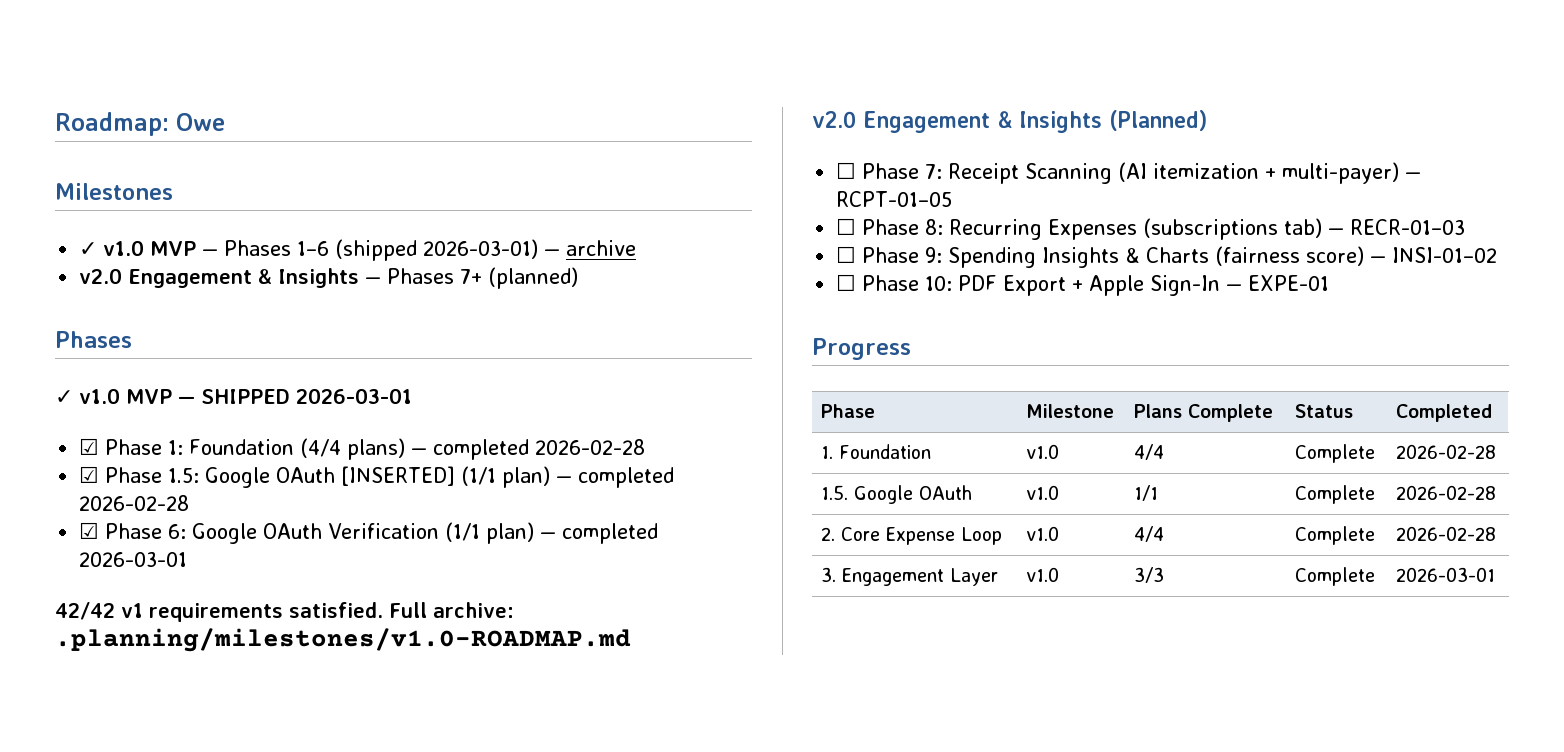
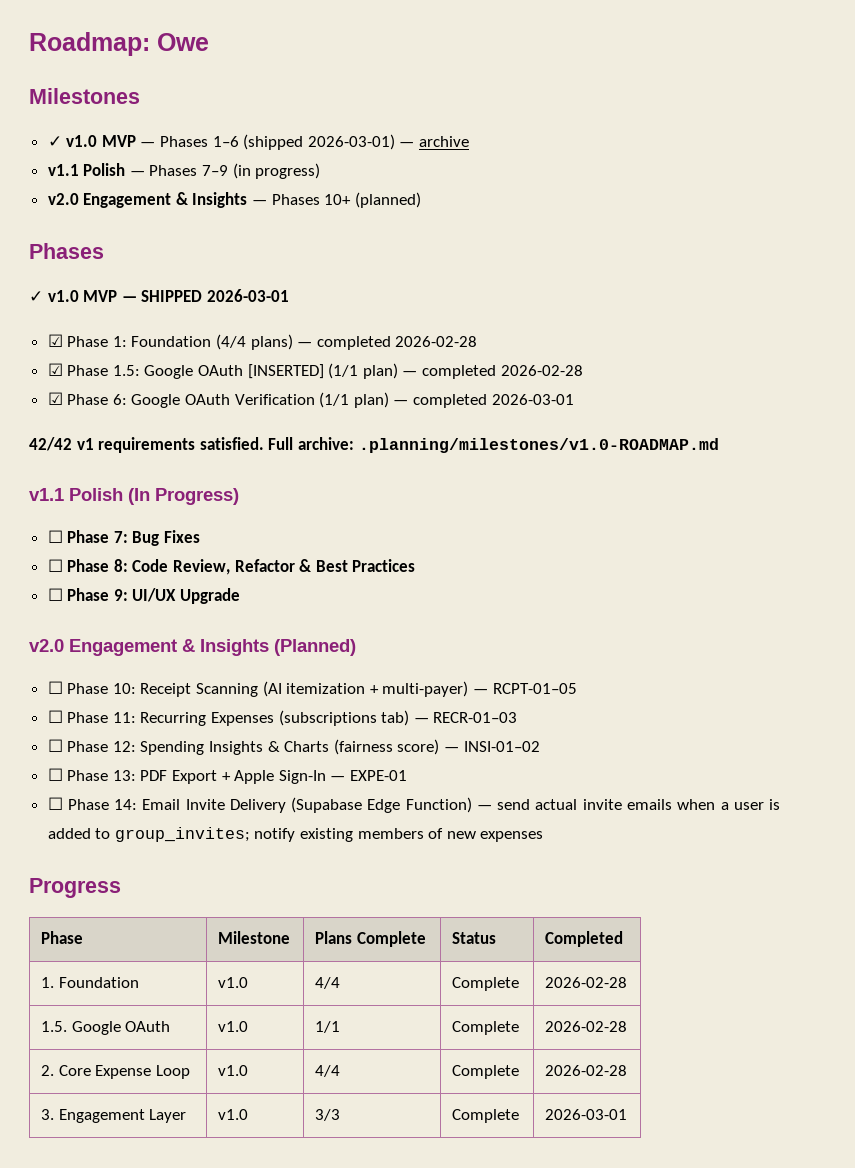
(637, 248) none -> [47,163,321,179] // v1.1 Polish — Phases 7–9 (in progress)
[460,269,483,284] 7+ -> [324,194,352,205] 10+
(631, 640) none -> [29,488,239,505] [47,530,201,546] [47,559,416,575] [47,588,241,604] // v1.1 Polish (In Progress) // ☐ Phase 7: Bug Fixes // ☐ Phase 8: Code Review, Refactor & Best Practices // ☐ Phase 9: UI/UX Upgrade
[925,164,943,179] 7: -> [112,683,136,694] 10:
[925,219,944,235] 8: -> [112,712,136,723] 11:
[925,247,943,263] 9: -> [112,741,136,752] 12:
[925,276,953,291] 10: -> [112,770,136,781] 13:
(1330, 283) none -> [47,797,780,813] [47,827,544,842] // ☐ Phase 14: Email Invite Delivery (Supabase Edge Function) — send actual invite emails when a user is added to group_invites; notify existing members of new expenses

